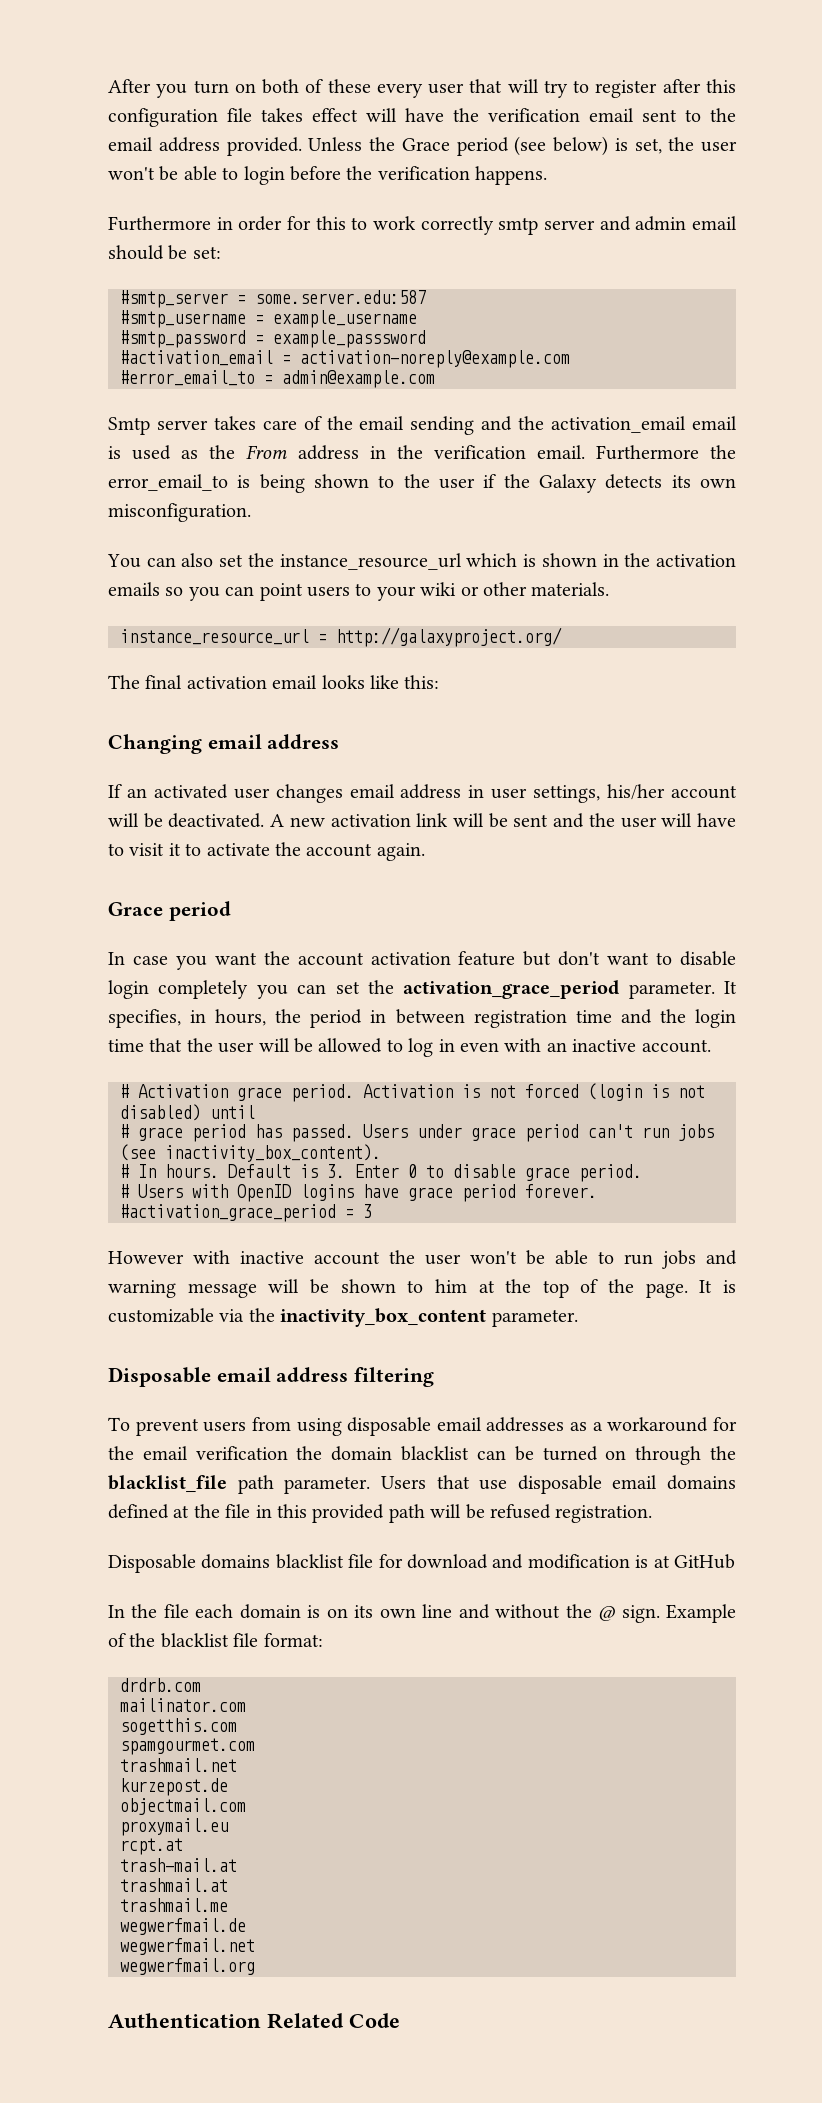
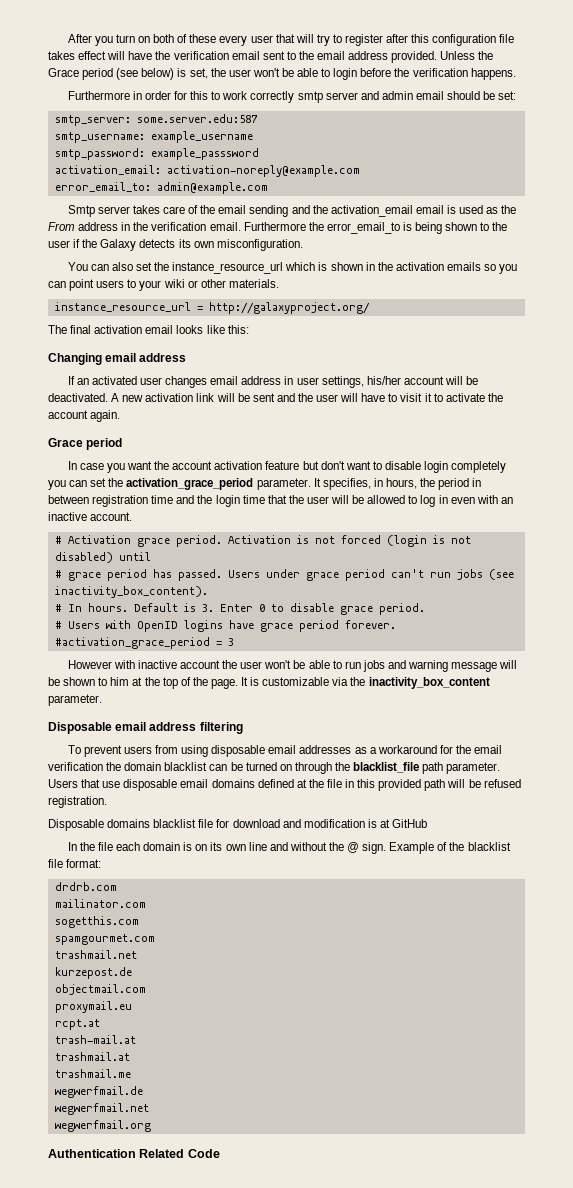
[120,290,246,308] #smtp_server = -> [54,115,131,126] smtp_server:
[120,310,264,328] #smtp_username = -> [54,132,145,143] smtp_username:
[120,330,264,348] #smtp_password = -> [54,148,145,160] smtp_password:
[120,350,291,366] #activation_email = -> [54,165,161,175] activation_email:
[120,370,273,386] #error_email_to = -> [54,182,151,192] error_email_to:

